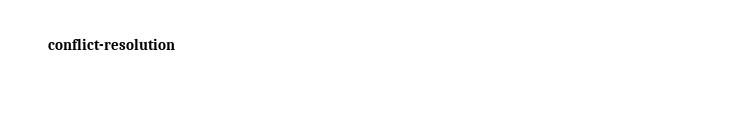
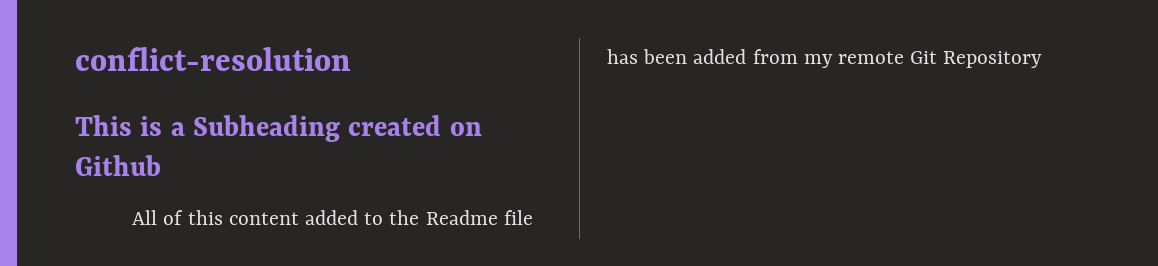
(175, 44) none -> [75,115,482,142] [75,155,161,176] [132,210,533,225] [607,49,1043,68] // This is a Subheading created on Github // All of this content added to the Readme file has been added from my remote Git Repository

